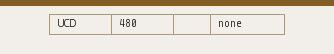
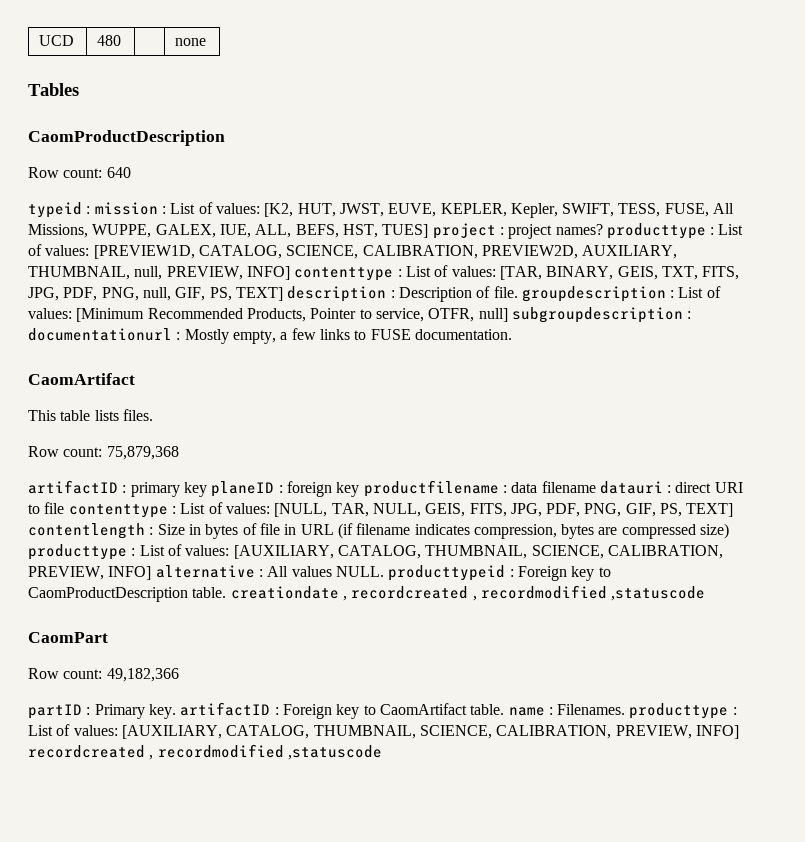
(242, 24) none -> [28,83,79,96] [28,130,225,146] [28,167,131,178] [28,202,735,218] [28,223,744,239] [28,244,678,259] [28,265,740,281] [28,286,721,302] [28,307,692,323] [28,328,512,344] [28,373,135,385] [28,409,153,421] [28,446,179,460] [28,480,743,497] [28,502,734,518] [28,523,730,539] [28,544,723,560] [28,565,611,581] [28,585,706,602] [28,632,108,643] [28,668,179,682] [28,702,737,719] [28,724,739,739] [28,744,382,760] // Tables // CaomProductDescription // Row count: 640 // typeid : mission : List of values: [K2, HUT, JWST, EUVE, KEPLER, Kepler, SWIFT, TESS, FUSE, All Missions, WUPPE, GALEX, IUE, ALL, BEFS, HST, TUES] project : project names? producttype : List of values: [PREVIEW1D, CATALOG, SCIENCE, CALIBRATION, PREVIEW2D, AUXILIARY, THUMBNAIL, null, PREVIEW, INFO] contenttype : List of values: [TAR, BINARY, GEIS, TXT, FITS, JPG, PDF, PNG, null, GIF, PS, TEXT] description : Description of file. groupdescription : List of values: [Minimum Recommended Products, Pointer to service, OTFR, null] subgroupdescription : documentationurl : Mostly empty, a few links to FUSE documentation. // CaomArtifact // This table lists files. // Row count: 75,879,368 // artifactID : primary key planeID : foreign key productfilename : data filename datauri : direct URI to file contenttype : List of values: [NULL, TAR, NULL, GEIS, FITS, JPG, PDF, PNG, GIF, PS, TEXT] contentlength : Size in bytes of file in URL (if filename indicates compression, bytes are compressed size) producttype : List of values: [AUXILIARY, CATALOG, THUMBNAIL, SCIENCE, CALIBRATION, PREVIEW, INFO] alternative : All values NULL. producttypeid : Foreign key to CaomProductDescription table. creationdate , recordcreated , recordmodified ,statuscode // CaomPart // Row count: 49,182,366 // partID : Primary key. artifactID : Foreign key to CaomArtifact table. name : Filenames. producttype : List of values: [AUXILIARY, CATALOG, THUMBNAIL, SCIENCE, CALIBRATION, PREVIEW, INFO] recordcreated , recordmodified ,statuscode

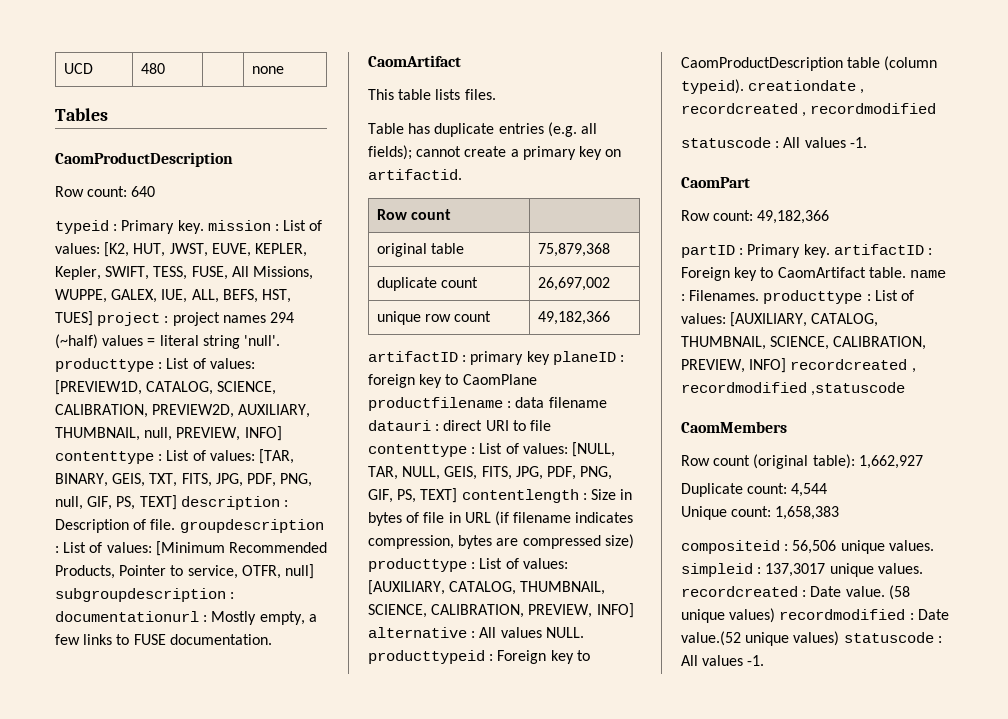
(91, 210) none -> [121,220,204,234] Primary key.
[555,224,603,235] names? -> [222,312,294,323] [55,334,280,349] names 294 (~half) values = literal string 'null'.
[28,446,179,460] Row count: 75,879,368 -> [368,122,597,137] [368,145,622,160] [368,169,462,180] [376,209,451,220] [376,243,464,257] [537,243,610,257] [376,277,478,291] [537,277,610,291] [376,311,491,325] [537,311,610,325] Table has duplicate entries (e.g. all fields); cannot create a primary key on artifactid. // Row count | // original table | 75,879,368 // duplicate count | 26,697,002 // unique row count | 49,182,366
(360, 489) none -> [445,374,537,385] to CaomPlane
[192,587,227,598] table. -> [847,56,938,71] [681,79,744,94] table (column typeid).
[611,586,706,601] ,statuscode -> [681,137,867,148] // statuscode : All values -1.
(382, 752) none -> [681,421,787,433] [681,454,923,469] [681,483,828,497] [681,506,840,520] [681,540,934,554] [681,563,923,577] [681,585,910,600] [681,608,949,623] [681,631,942,646] [681,655,765,666] // CaomMembers // Row count (original table): 1,662,927 // Duplicate count: 4,544 // Unique count: 1,658,383 // compositeid : 56,506 unique values. simpleid : 137,3017 unique values. recordcreated : Date value. (58 unique values) recordmodified : Date value.(52 unique values) statuscode : All values -1.

